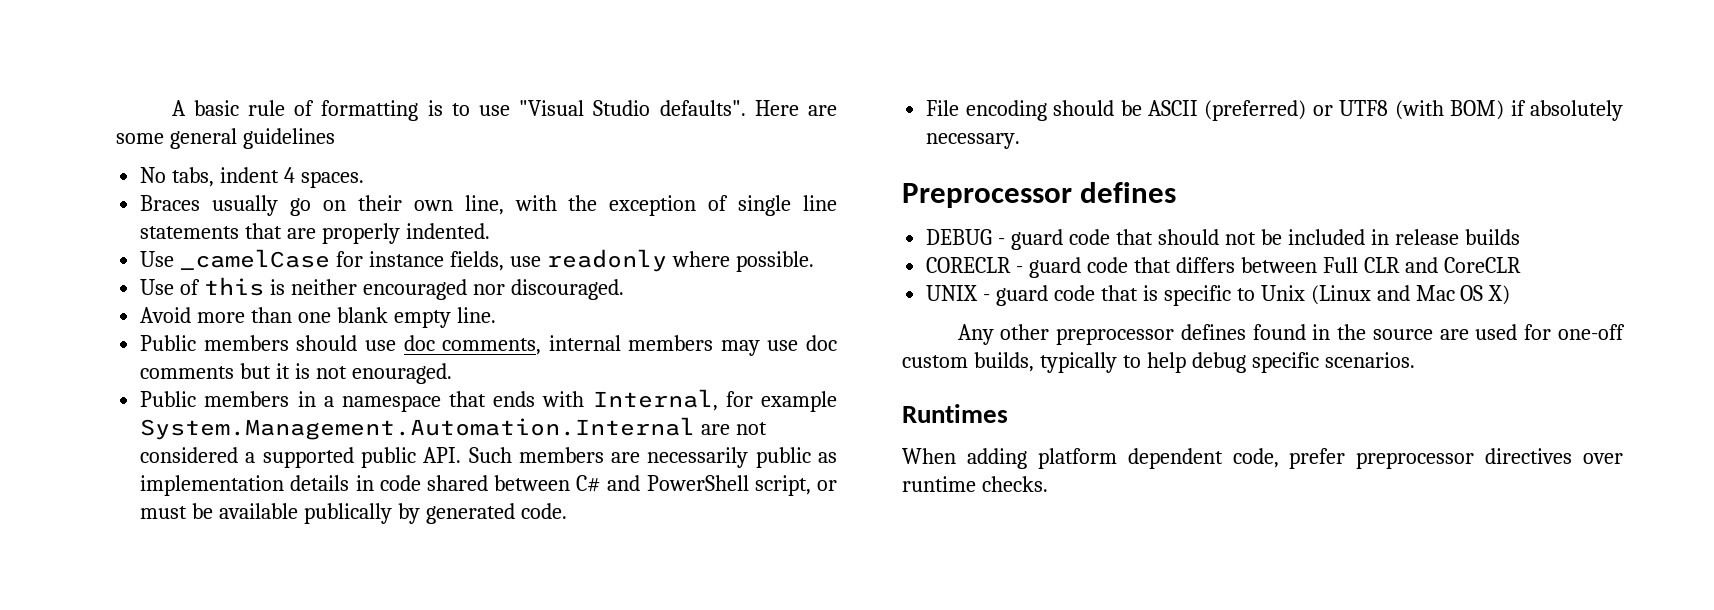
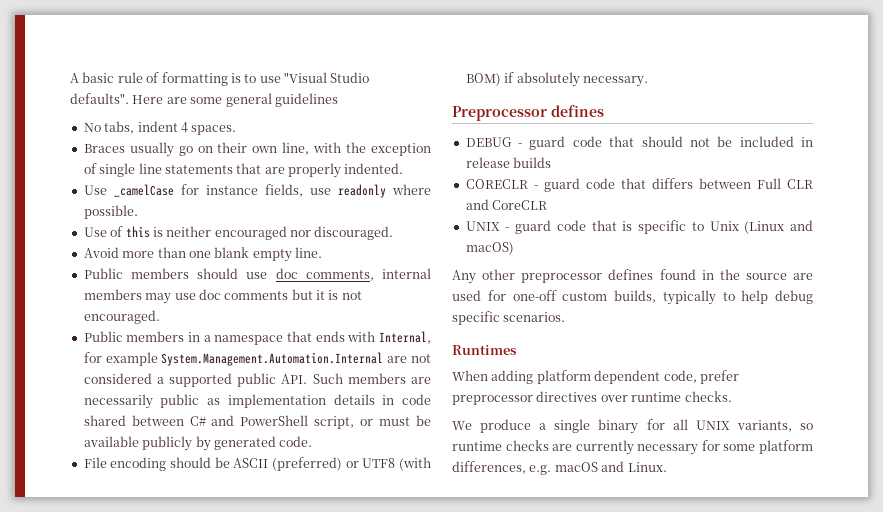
[351,363,452,384] enouraged. -> [83,310,160,324] encouraged.
[304,503,393,524] publically -> [142,436,193,451] publicly
[1415,285,1511,305] Mac OS X) -> [465,242,514,255] macOS)
(1048, 484) none -> [452,419,813,434] [452,440,813,455] [452,461,667,475] // We produce a single binary for all UNIX variants, so runtime checks are currently necessary for some platform differences, e.g. macOS and Linux.

